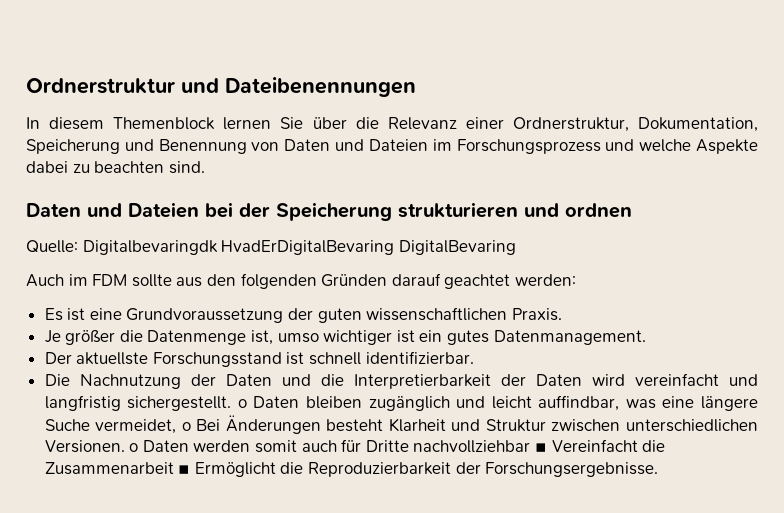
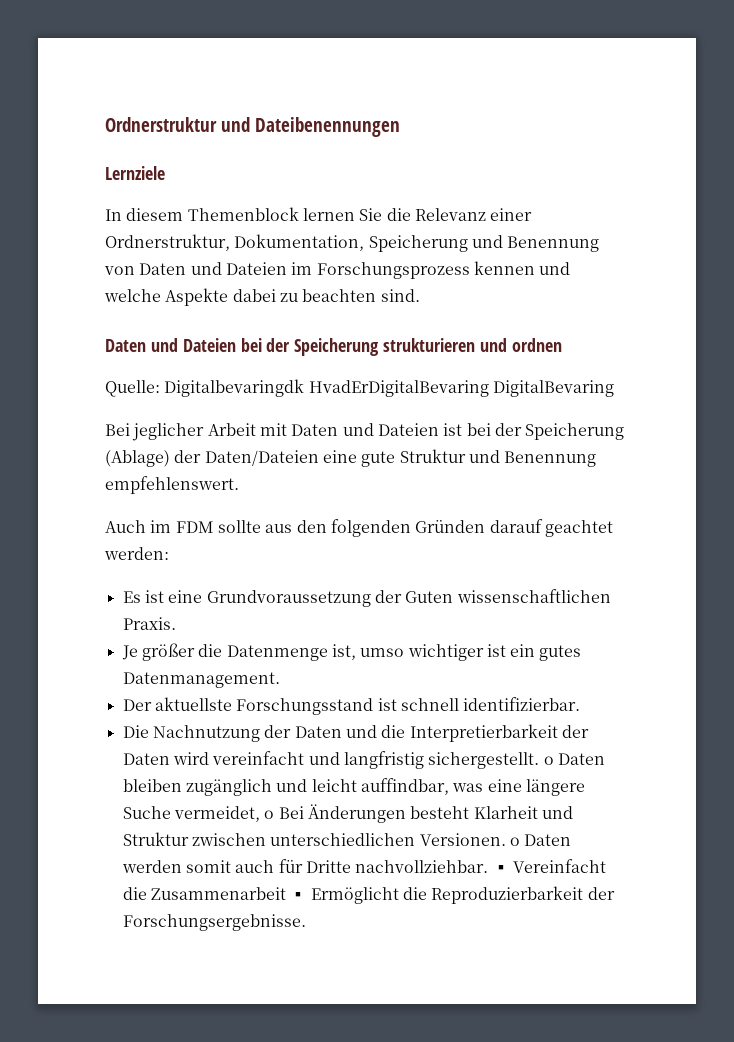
(416, 87) none -> [105,166,165,180] // Lernziele
[312,117,347,129] über -> (383, 214) none
(601, 146) none -> [473,261,535,275] kennen
(516, 247) none -> [105,423,625,441] [105,449,597,467] [105,476,239,494] // Bei jeglicher Arbeit mit Daten und Dateien ist bei der Speicherung (Ablage) der Daten/Dateien eine gute Struktur und Benennung empfehlenswert.
[317,308,362,323] guten -> [405,591,454,603] Guten
[413,440,531,453] nachvollziehbar -> [355,860,489,873] nachvollziehbar.

